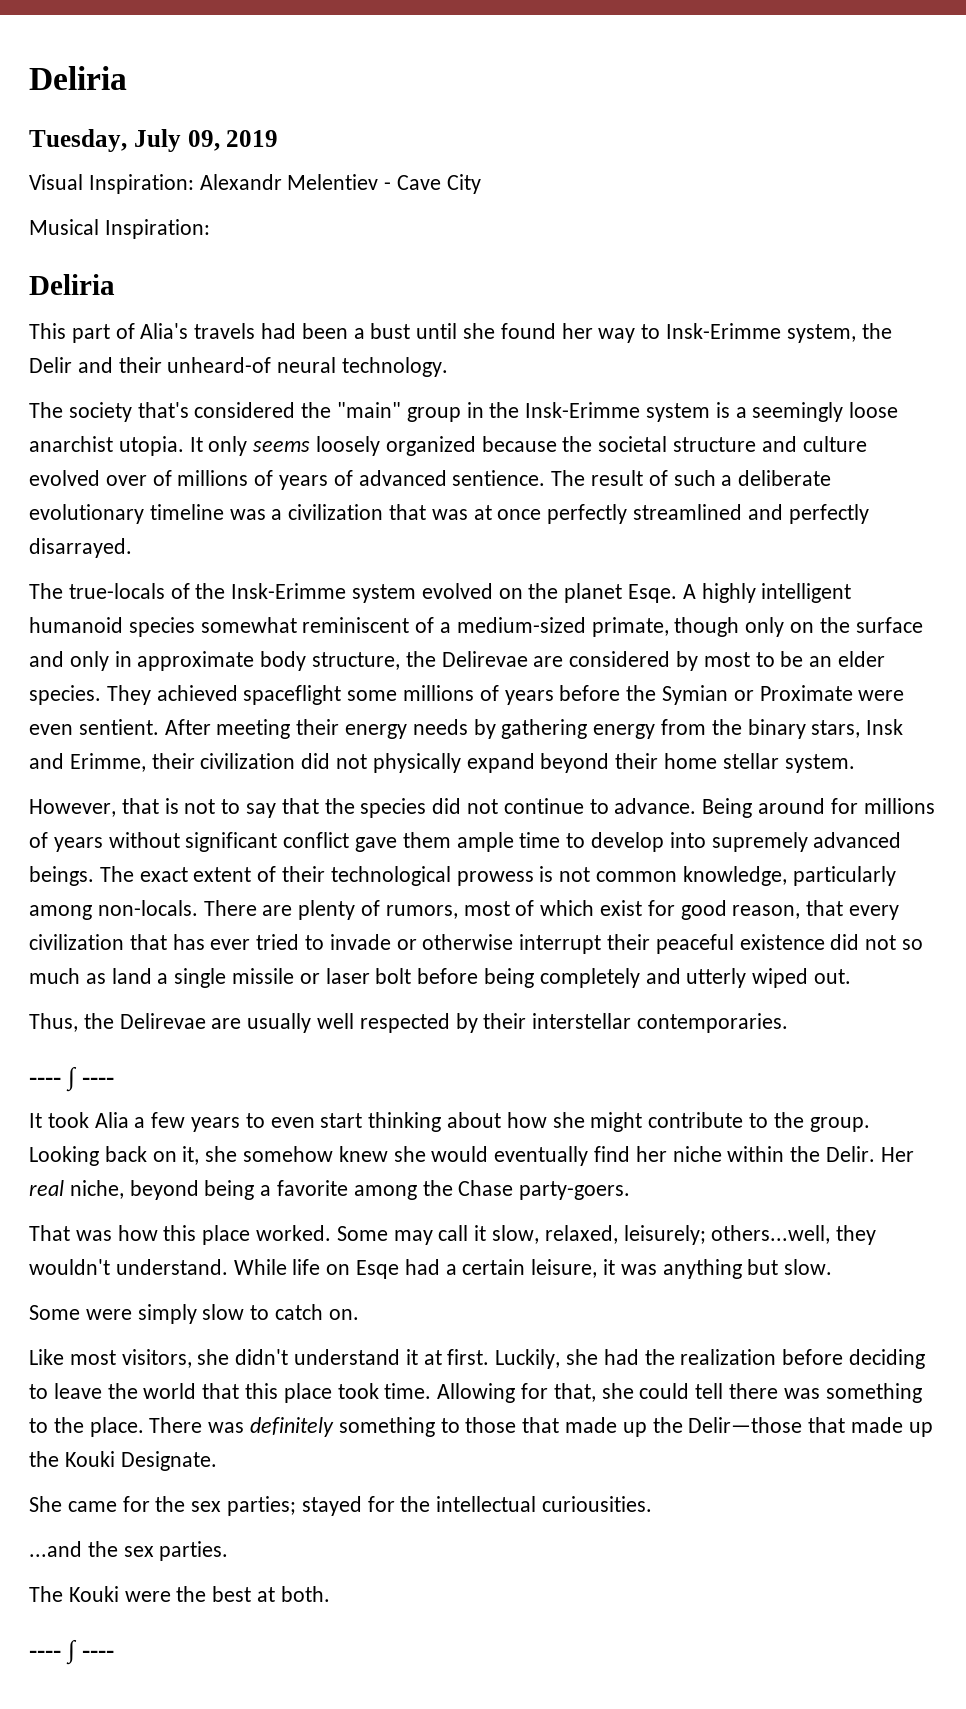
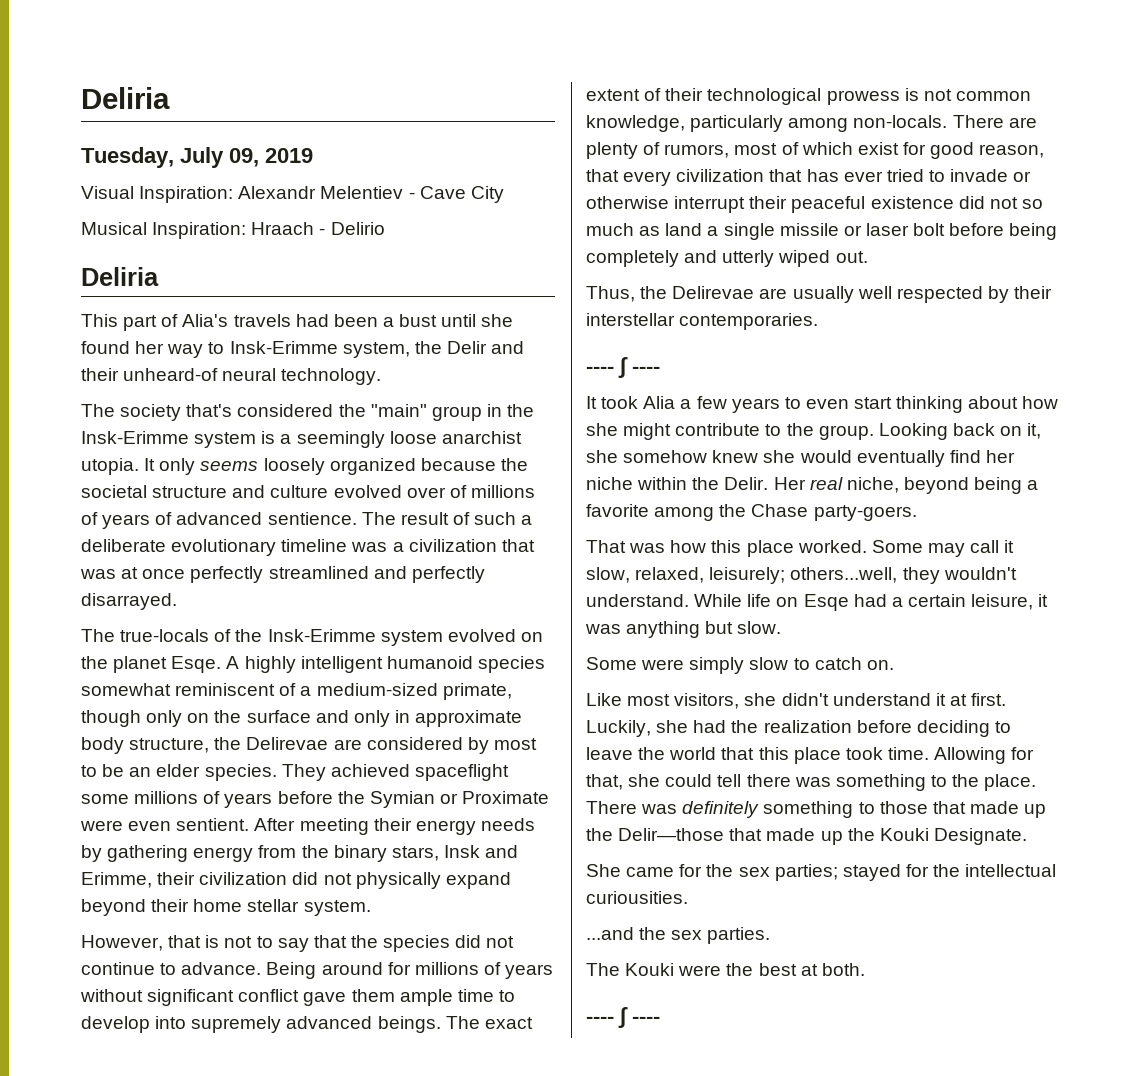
(210, 229) none -> [251,222,385,235] Hraach - Delirio

